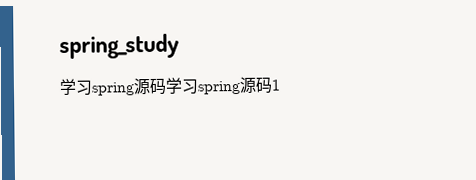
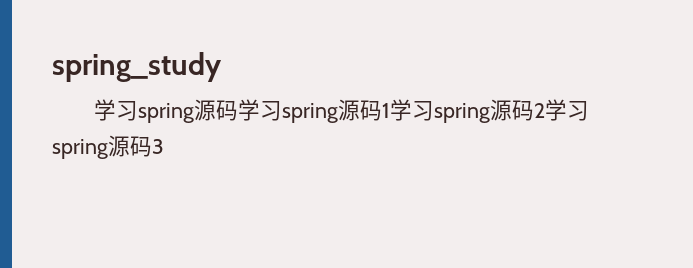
(281, 85) none -> [390,99,590,123] [52,135,164,159] 学习spring源码2学习spring源码3

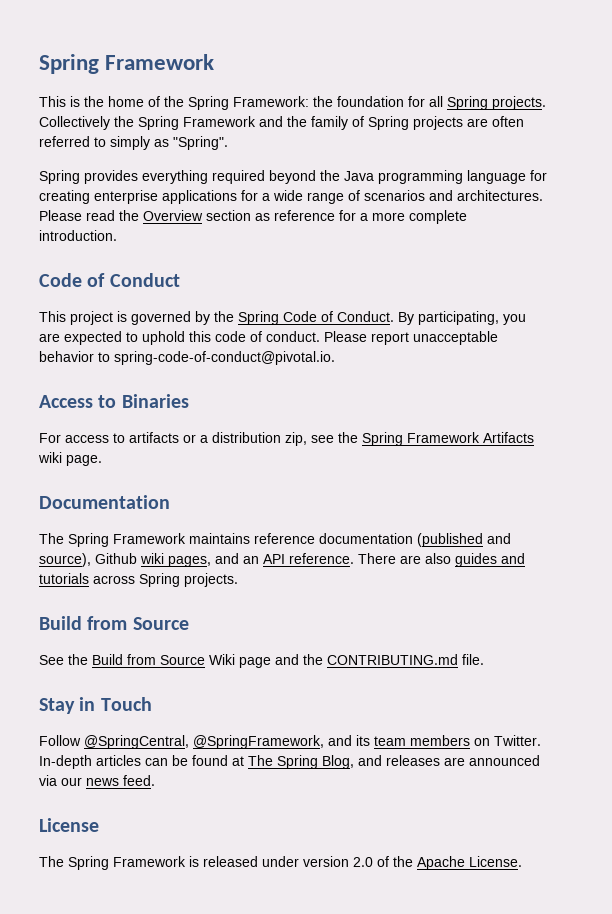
[52,52,222,82] [94,99,590,123] [52,135,164,159] spring_study // 学习spring源码学习spring源码1学习spring源码2学习spring源码3 -> [39,54,215,74] [39,96,546,110] [39,116,524,130] [39,136,228,150] [39,170,547,184] [39,190,543,204] [39,210,467,224] [39,230,117,241] [39,273,180,287] [39,311,526,325] [39,331,498,345] [39,351,335,365] [39,394,189,408] [39,432,534,446] [38,452,102,466] [39,495,170,509] [39,533,511,547] [39,553,525,567] [39,573,238,587] [39,616,189,630] [39,654,484,668] [39,697,152,714] [39,735,541,749] [39,755,540,769] [39,775,155,786] [39,818,99,832] [39,856,522,870] Spring Framework // This is the home of the Spring Framework: the foundation for all Spring projects. Collectively the Spring Framework and the family of Spring projects are often referred to simply as "Spring". // Spring provides everything required beyond the Java programming language for creating enterprise applications for a wide range of scenarios and architectures. Please read the Overview section as reference for a more complete introduction. // Code of Conduct // This project is governed by the Spring Code of Conduct. By participating, you are expected to uphold this code of conduct. Please report unacceptable behavior to spring-code-of-conduct@pivotal.io. // Access to Binaries // For access to artifacts or a distribution zip, see the Spring Framework Artifacts wiki page. // Documentation // The Spring Framework maintains reference documentation (published and source), Github wiki pages, and an API reference. There are also guides and tutorials across Spring projects. // Build from Source // See the Build from Source Wiki page and the CONTRIBUTING.md file. // Stay in Touch // Follow @SpringCentral, @SpringFramework, and its team members on Twitter. In-depth articles can be found at The Spring Blog, and releases are announced via our news feed. // License // The Spring Framework is released under version 2.0 of the Apache License.

